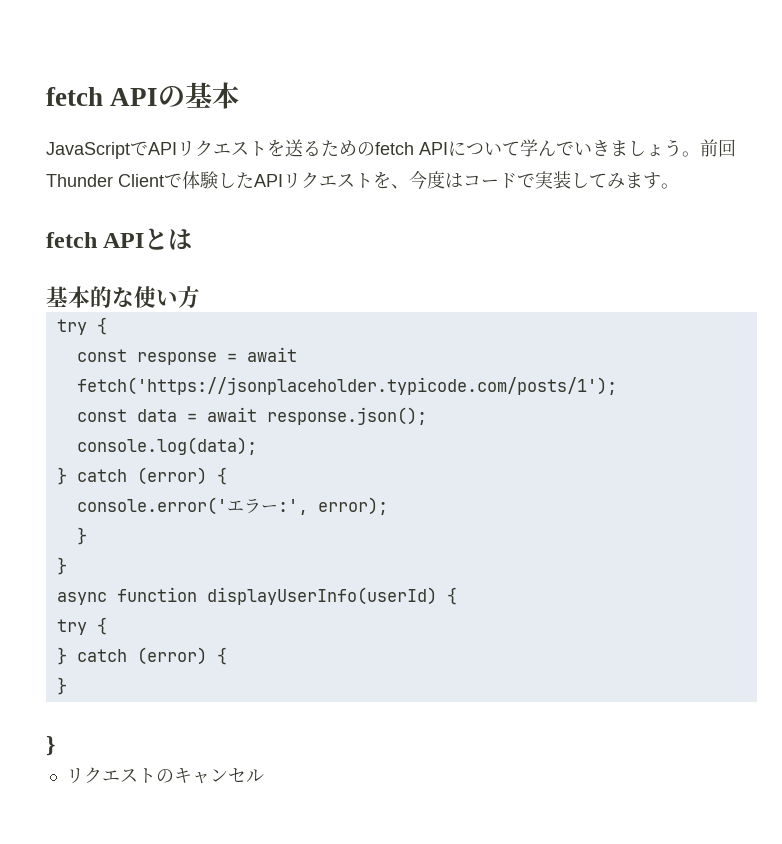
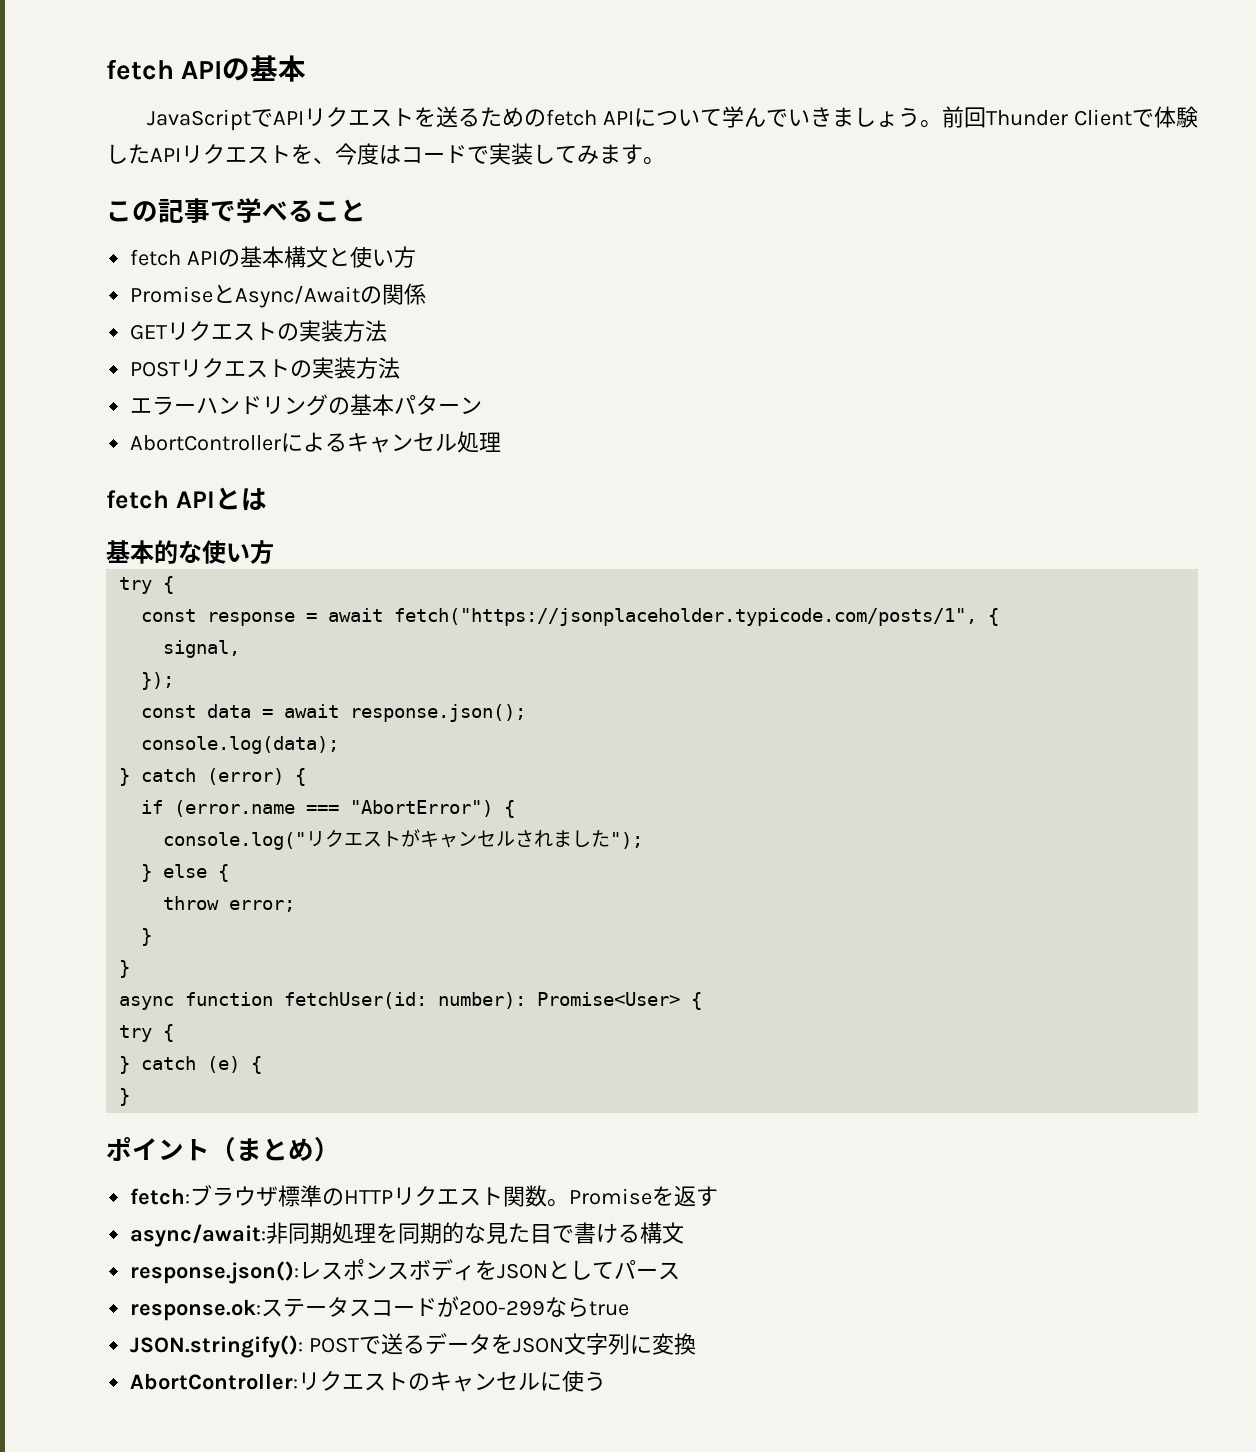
(679, 186) none -> [106,198,366,223] [130,246,417,268] [130,283,427,308] [130,320,388,342] [130,357,401,379] [130,394,483,416] [130,431,502,453] // この記事で学べること // fetch APIの基本構文と使い方 // PromiseとAsync/Awaitの関係 // GETリクエストの実装方法 // POSTリクエストの実装方法 // エラーハンドリングの基本パターン // AbortControllerによるキャンセル処理
[76,377,617,395] fetch('https://jsonplaceholder.typicode.com/posts/1'); -> [394,608,1000,626] [163,640,241,658] [141,672,175,690] fetch("https://jsonplaceholder.typicode.com/posts/1", { // signal, // });
[76,497,388,515] console.error('エラー:', error); -> [141,800,516,818] [163,829,644,850] [141,864,230,882] [163,896,296,912] if (error.name === "AbortError") { // console.log("リクエストがキャンセルされました"); // } else { // throw error;
[206,587,437,605] displayUserInfo(userId) -> [284,992,681,1009] fetchUser(id: number): Promise<User>
[136,647,207,665] (error) -> [207,1056,241,1073] (e)
[46,736,55,756] } // -> [106,1137,340,1162] [130,1185,719,1207] [130,1222,685,1247] [130,1259,681,1284] [130,1296,630,1321] [130,1333,697,1358] [130,1373,299,1390] ポイント（まとめ） // fetch:ブラウザ標準のHTTPリクエスト関数。Promiseを返す // async/await:非同期処理を同期的な見た目で書ける構文 // response.json():レスポンスボディをJSONとしてパース // response.ok:ステータスコードが200-299ならtrue // JSON.stringify(): POSTで送るデータをJSON文字列に変換 // AbortController:
(264, 775) none -> [540,1370,607,1392] に使う

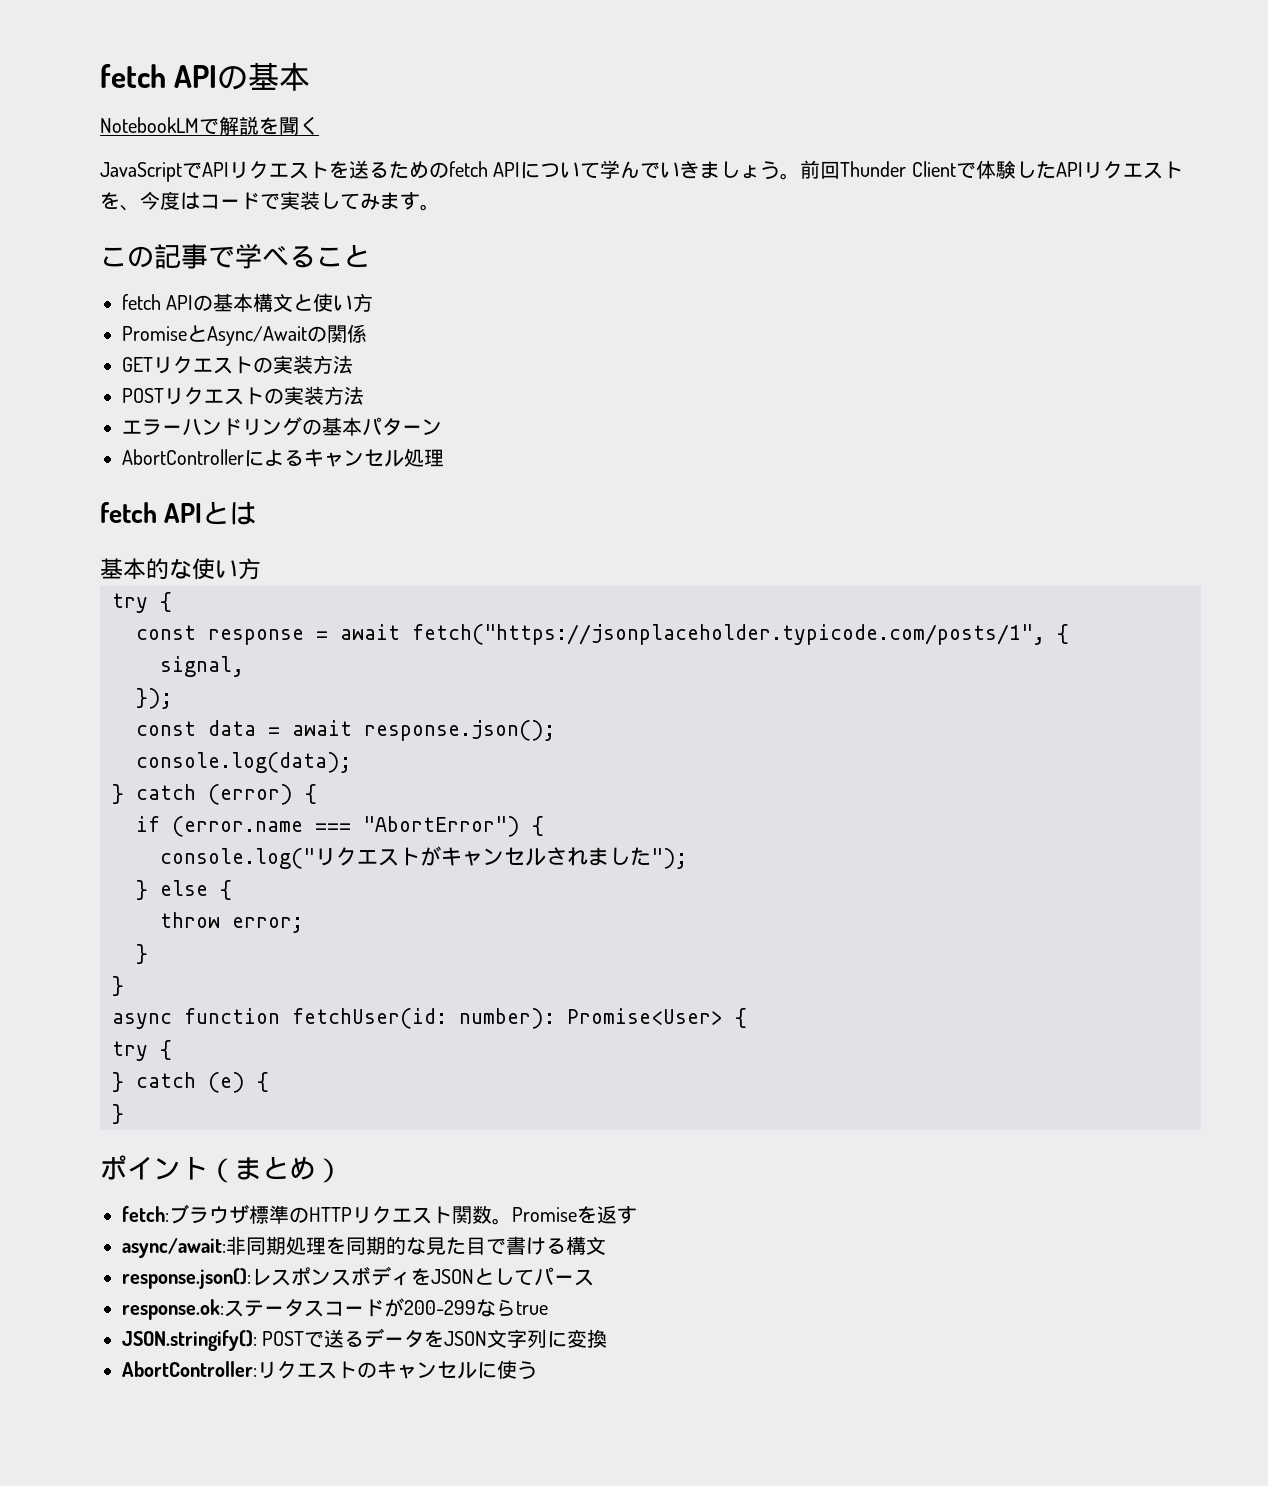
[106,55,307,82] fetch APIの基本 -> [100,62,311,91] [100,116,319,135] fetch APIの基本 // NotebookLMで解説を聞く

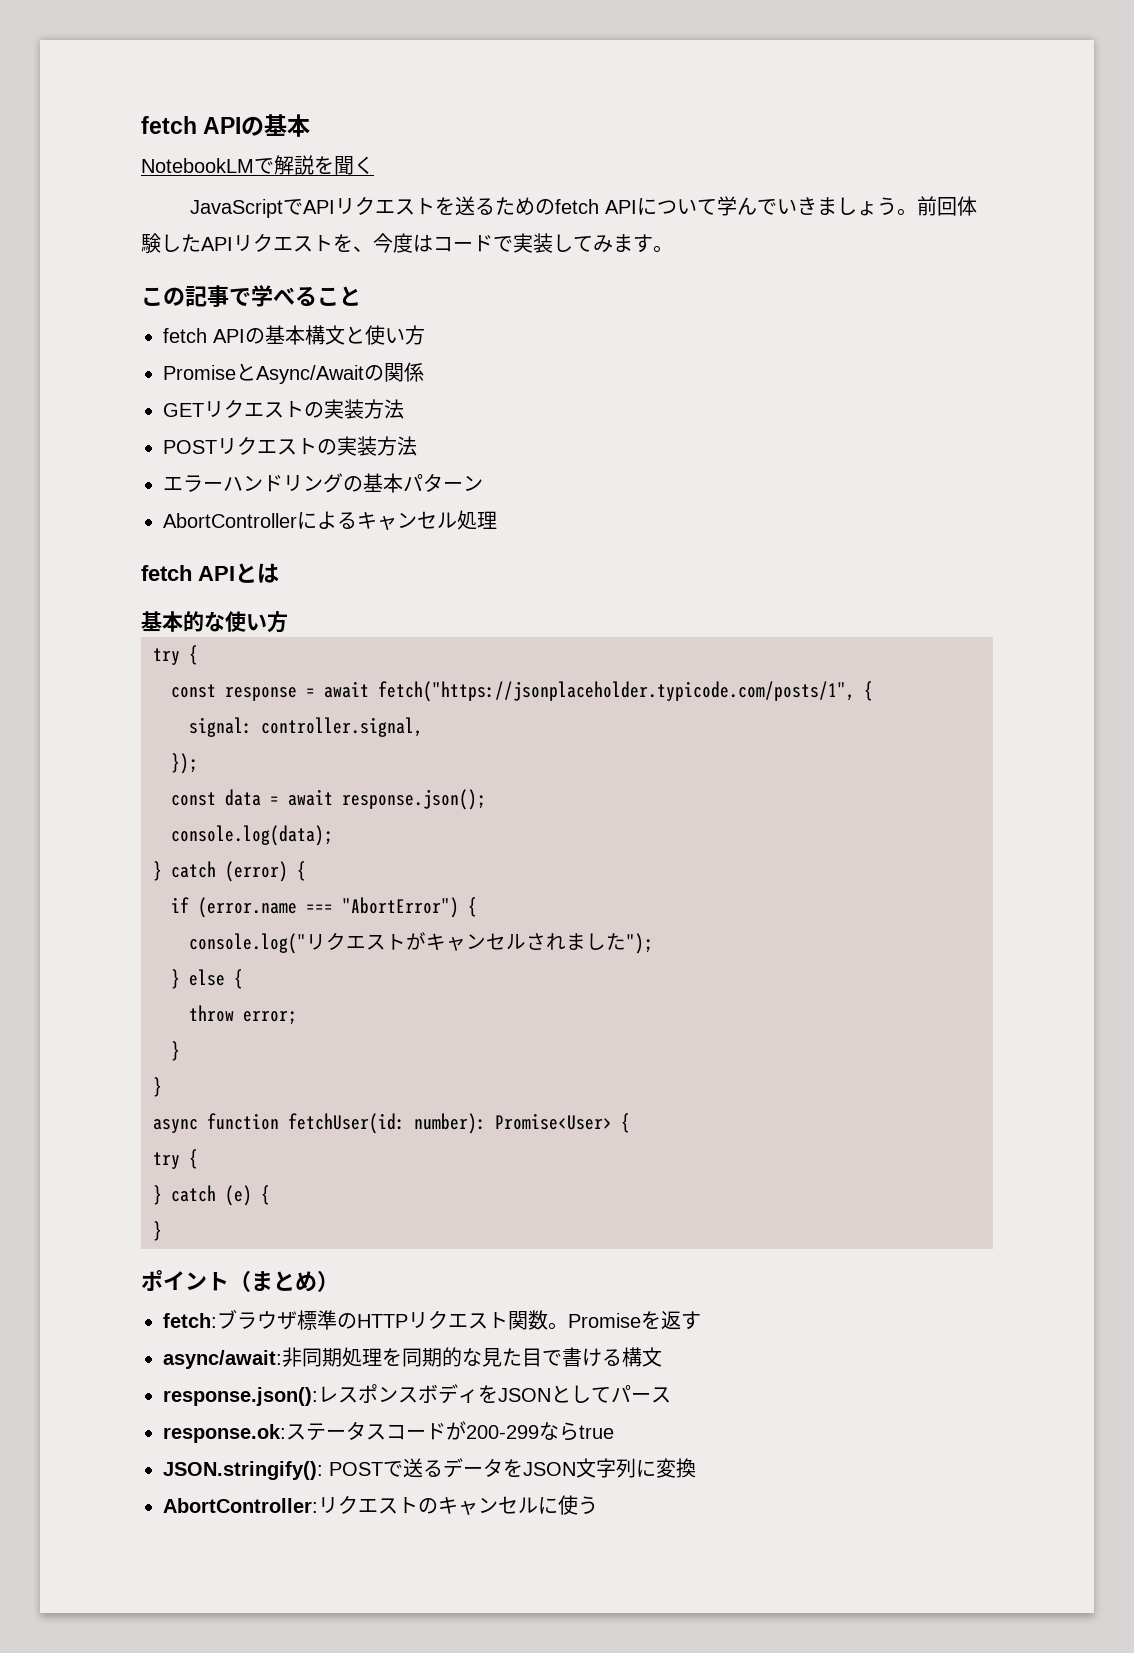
[840,161,976,179] Thunder Clientで -> (958, 206) none
[160,656,244,677] signal, -> [189,717,423,737] signal: controller.signal,

